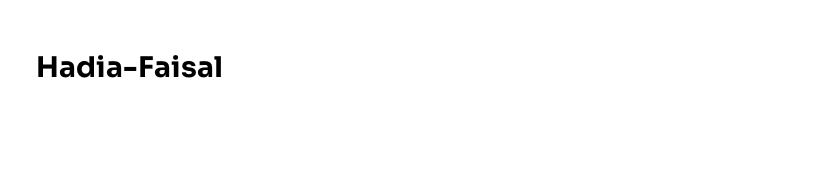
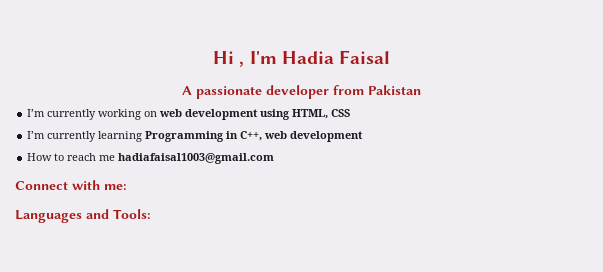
[36,55,223,78] Hadia-Faisal -> [213,50,390,67] [182,85,421,99] [27,109,351,120] [27,131,364,142] [27,153,275,164] [15,180,127,190] [15,209,151,223] Hi , I'm Hadia Faisal // A passionate developer from Pakistan // I’m currently working on web development using HTML, CSS // I’m currently learning Programming in C++, web development // How to reach me hadiafaisal1003@gmail.com // Connect with me: // Languages and Tools:

